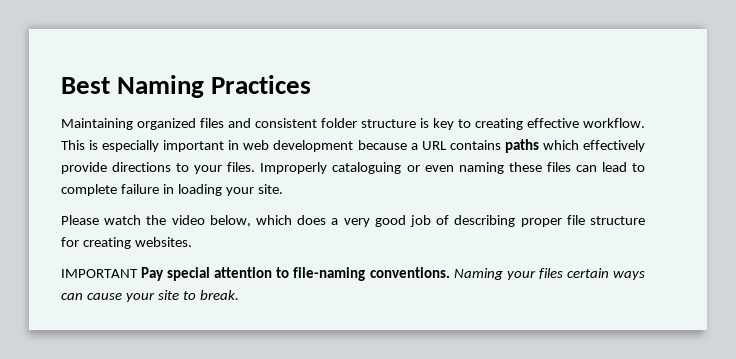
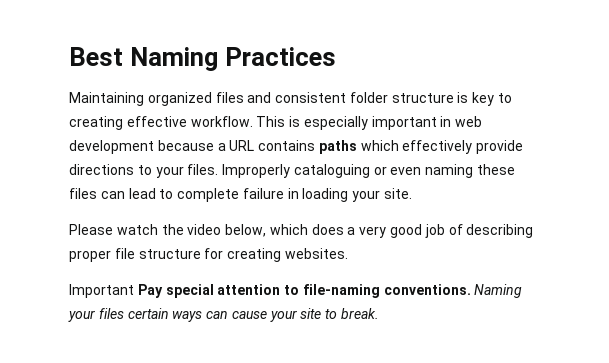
[61,269,138,278] IMPORTANT -> [69,284,134,298] Important

